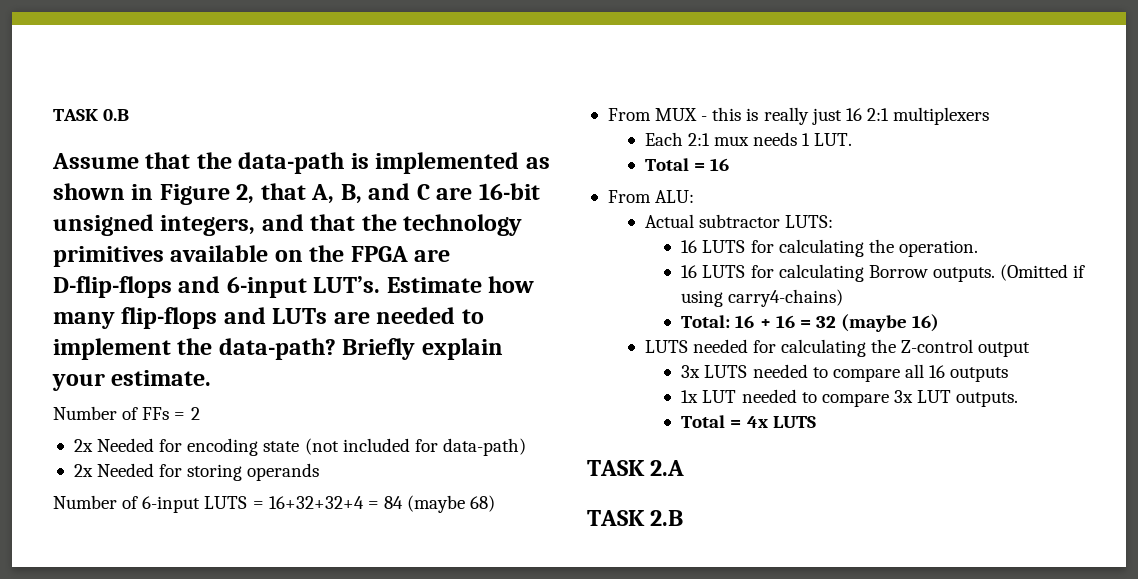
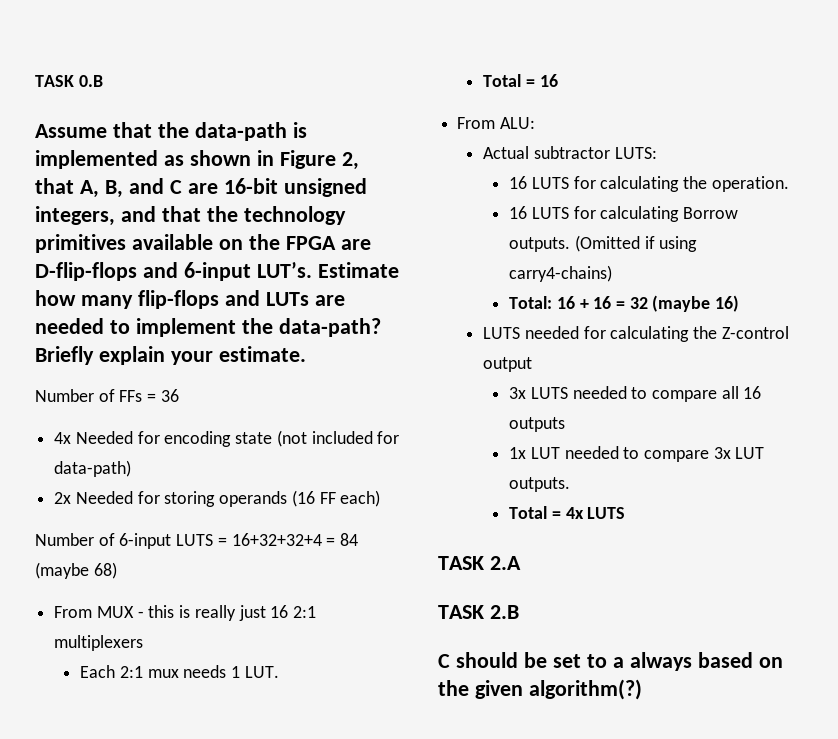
[190,407,200,420] [73,439,93,452] 2 // 2x -> [160,389,179,402] [54,432,72,444] 36 // 4x
(320, 472) none -> [291,490,381,507] (16 FF each)
(684, 518) none -> [438,652,783,671] [438,679,642,700] // C should be set to a always based on the given algorithm(?)

